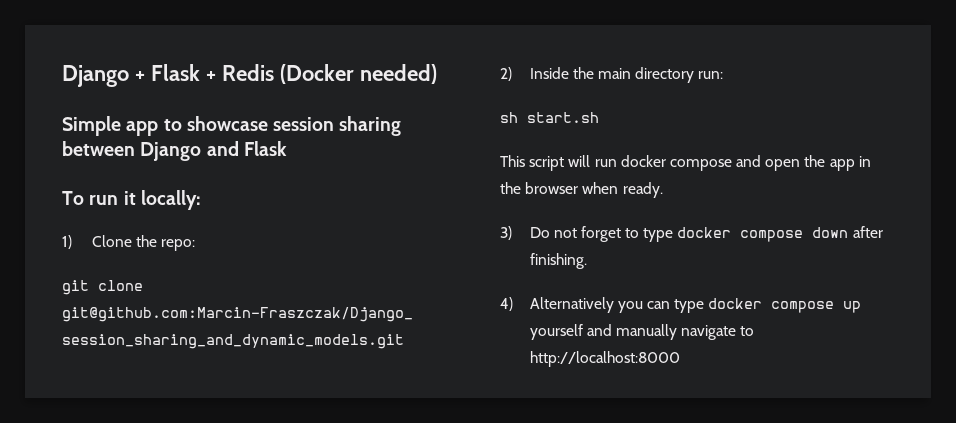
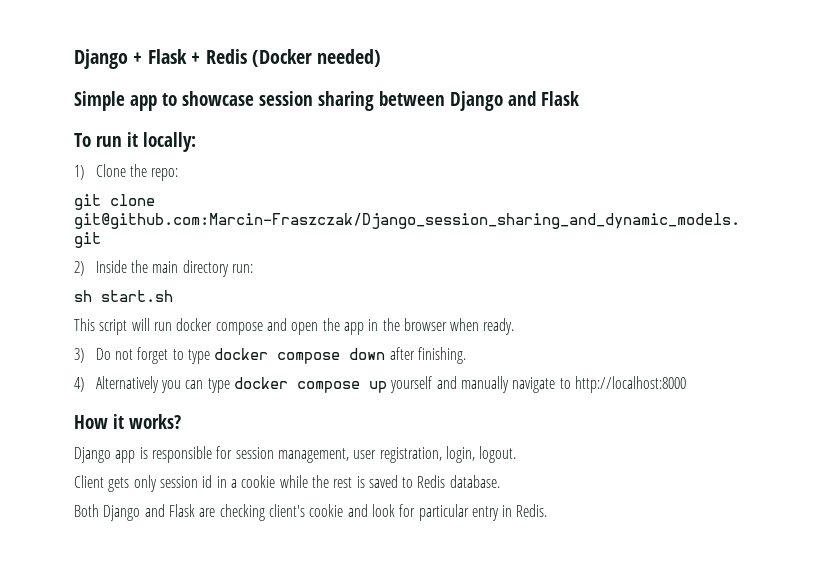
(680, 359) none -> [74,414,181,429] [74,446,517,463] [74,475,500,492] [74,504,548,521] // How it works? // Django app is responsible for session management, user registration, login, logout. // Client gets only session id in a cookie while the rest is saved to Redis database. // Both Django and Flask are checking client's cookie and look for particular entry in Redis.

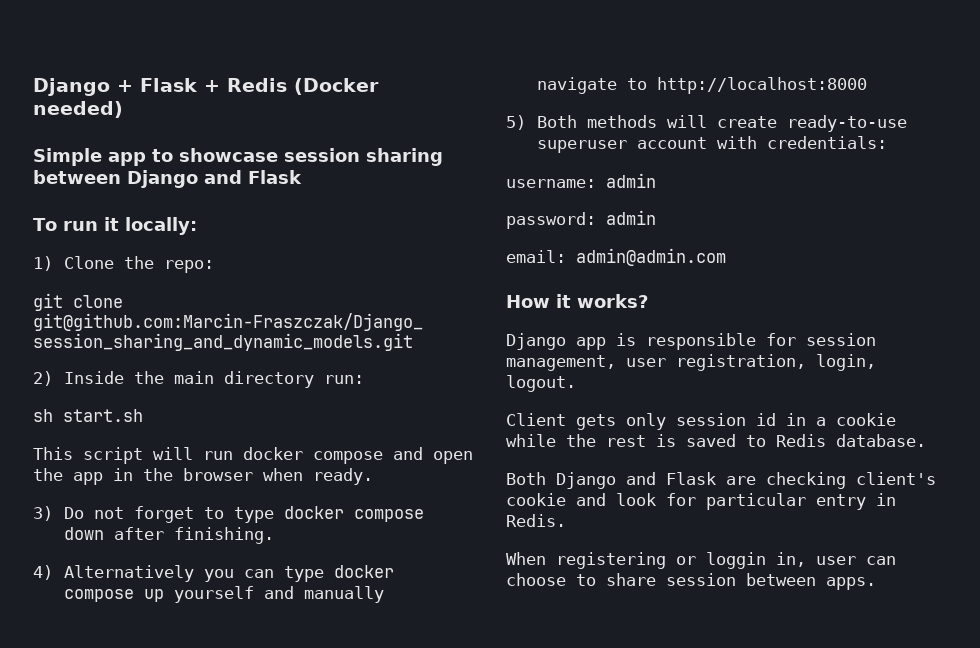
(686, 384) none -> [506,115,908,132] [537,136,888,153] [506,173,656,188] [506,210,656,229] [506,248,726,266] // 5) Both methods will create ready-to-use superuser account with credentials: // username: admin // password: admin // email: admin@admin.com
(548, 510) none -> [506,552,896,569] [506,573,876,590] // When registering or loggin in, user can choose to share session between apps.

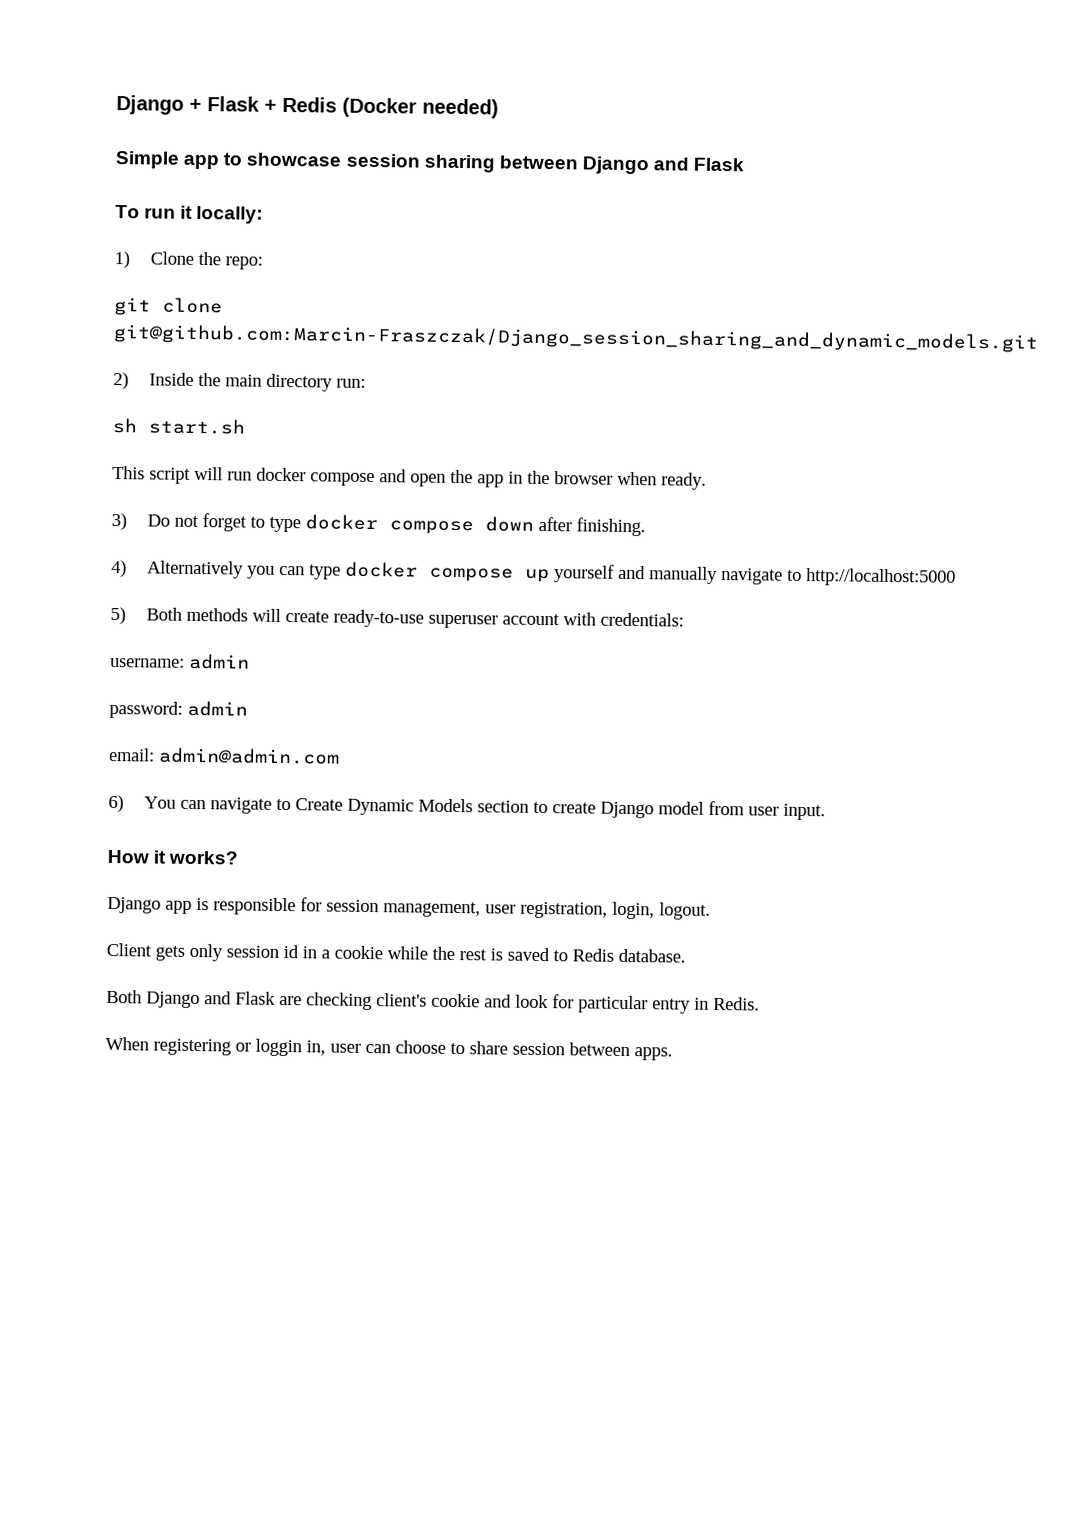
[657,77,868,94] http://localhost:8000 -> [806,568,957,587] http://localhost:5000
(726, 257) none -> [108,794,827,821] // 6) You can navigate to Create Dynamic Models section to create Django model from user input.

